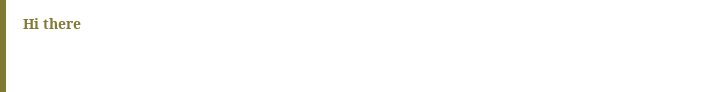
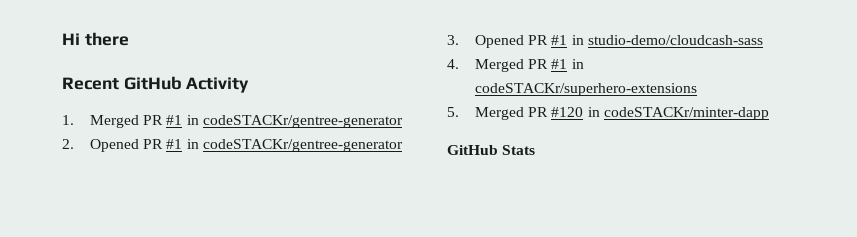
(81, 23) none -> [62,76,250,93] [62,115,403,128] [62,139,403,152] [447,35,763,48] [447,59,584,72] [474,83,697,96] [447,107,769,120] [447,145,536,155] // Recent GitHub Activity // 1. Merged PR #1 in codeSTACKr/gentree-generator // 2. Opened PR #1 in codeSTACKr/gentree-generator // 3. Opened PR #1 in studio-demo/cloudcash-sass // 4. Merged PR #1 in codeSTACKr/superhero-extensions // 5. Merged PR #120 in codeSTACKr/minter-dapp // GitHub Stats

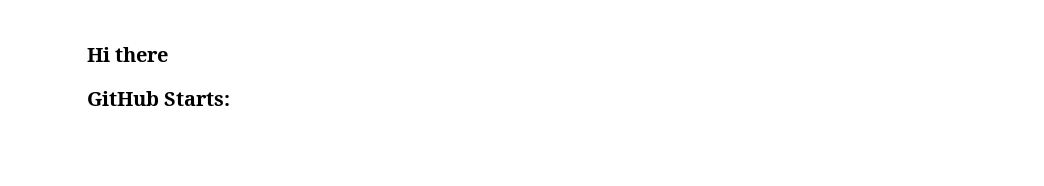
[62,76,250,93] [62,115,403,128] [62,139,403,152] [447,35,763,48] [447,59,584,72] [474,83,697,96] [447,107,769,120] [447,145,536,155] Recent GitHub Activity // 1. Merged PR #1 in codeSTACKr/gentree-generator // 2. Opened PR #1 in codeSTACKr/gentree-generator // 3. Opened PR #1 in studio-demo/cloudcash-sass // 4. Merged PR #1 in codeSTACKr/superhero-extensions // 5. Merged PR #120 in codeSTACKr/minter-dapp // GitHub Stats -> [87,91,231,106] GitHub Starts:

